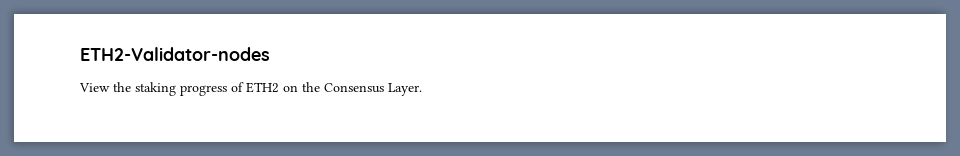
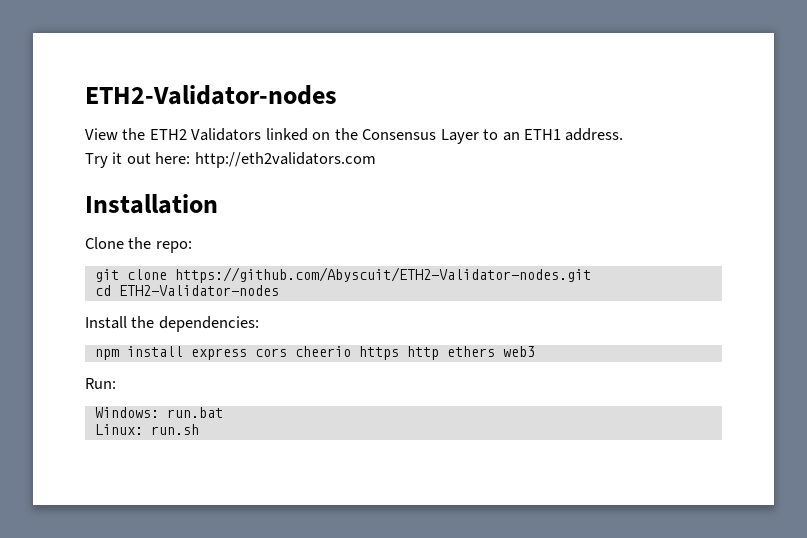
[135,82,422,96] staking progress of ETH2 on the Consensus Layer. -> [149,128,624,144] [85,152,376,168] [85,194,218,214] [85,237,192,253] [94,267,591,283] [94,285,279,296] [85,316,259,332] [94,346,535,360] [85,378,116,389] [94,407,223,418] [94,424,199,435] ETH2 Validators linked on the Consensus Layer to an ETH1 address. // Try it out here: http://eth2validators.com // Installation // Clone the repo: // git clone https://github.com/Abyscuit/ETH2-Validator-nodes.git // cd ETH2-Validator-nodes // Install the dependencies: // npm install express cors cheerio https http ethers web3 // Run: // Windows: run.bat // Linux: run.sh

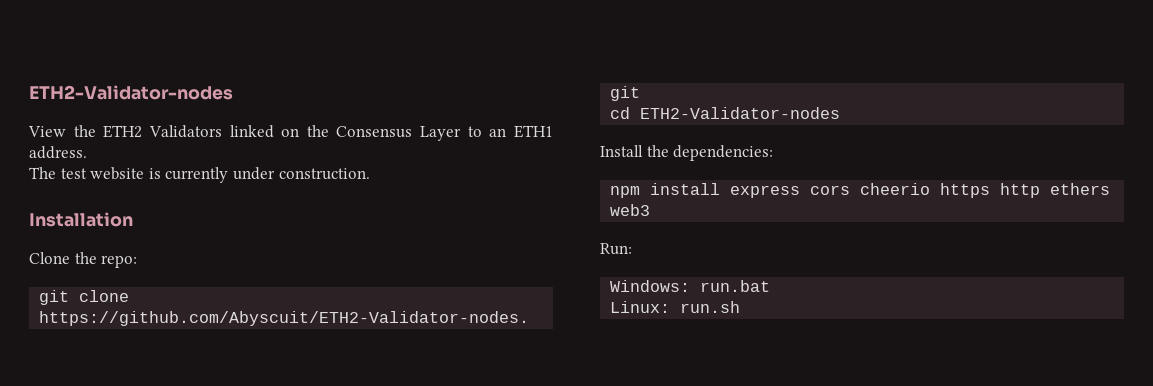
[85,152,376,168] Try it out here: http://eth2validators.com -> [29,167,370,183] The test website is currently under construction.

